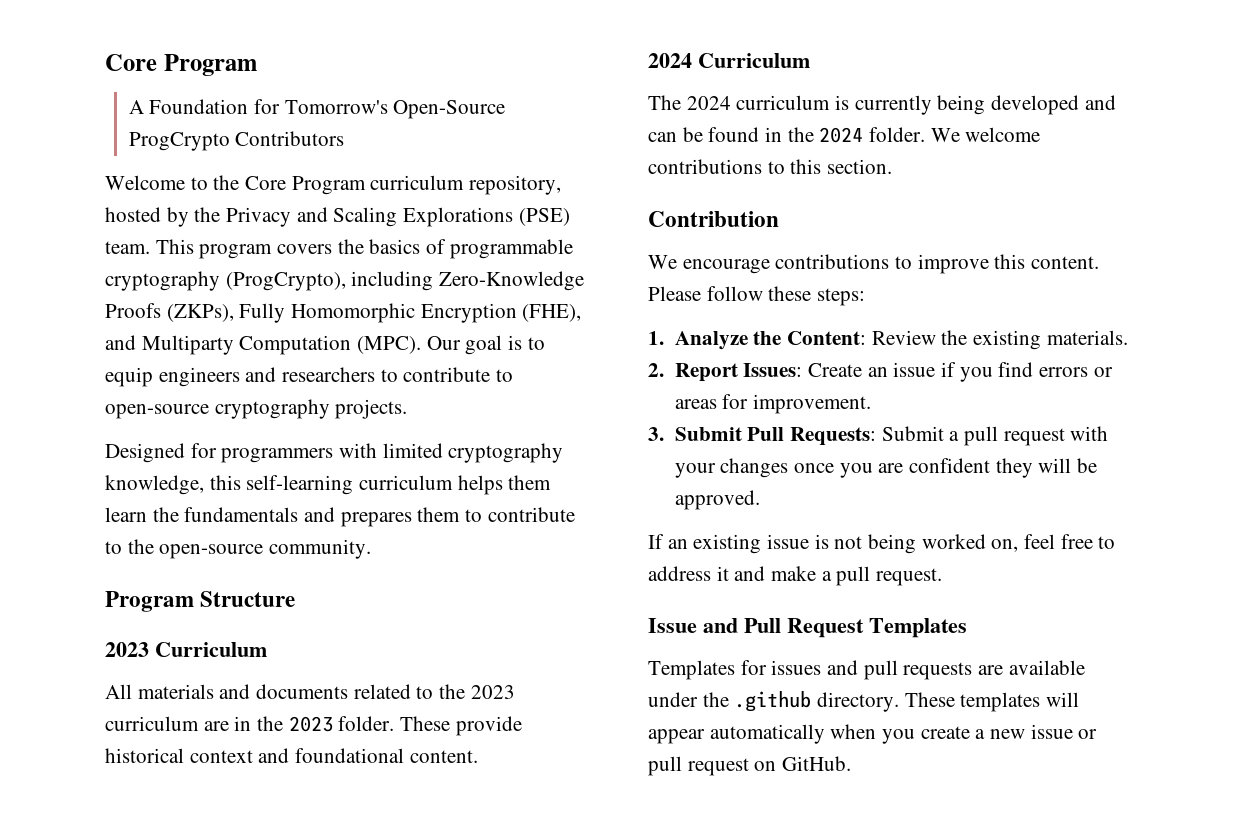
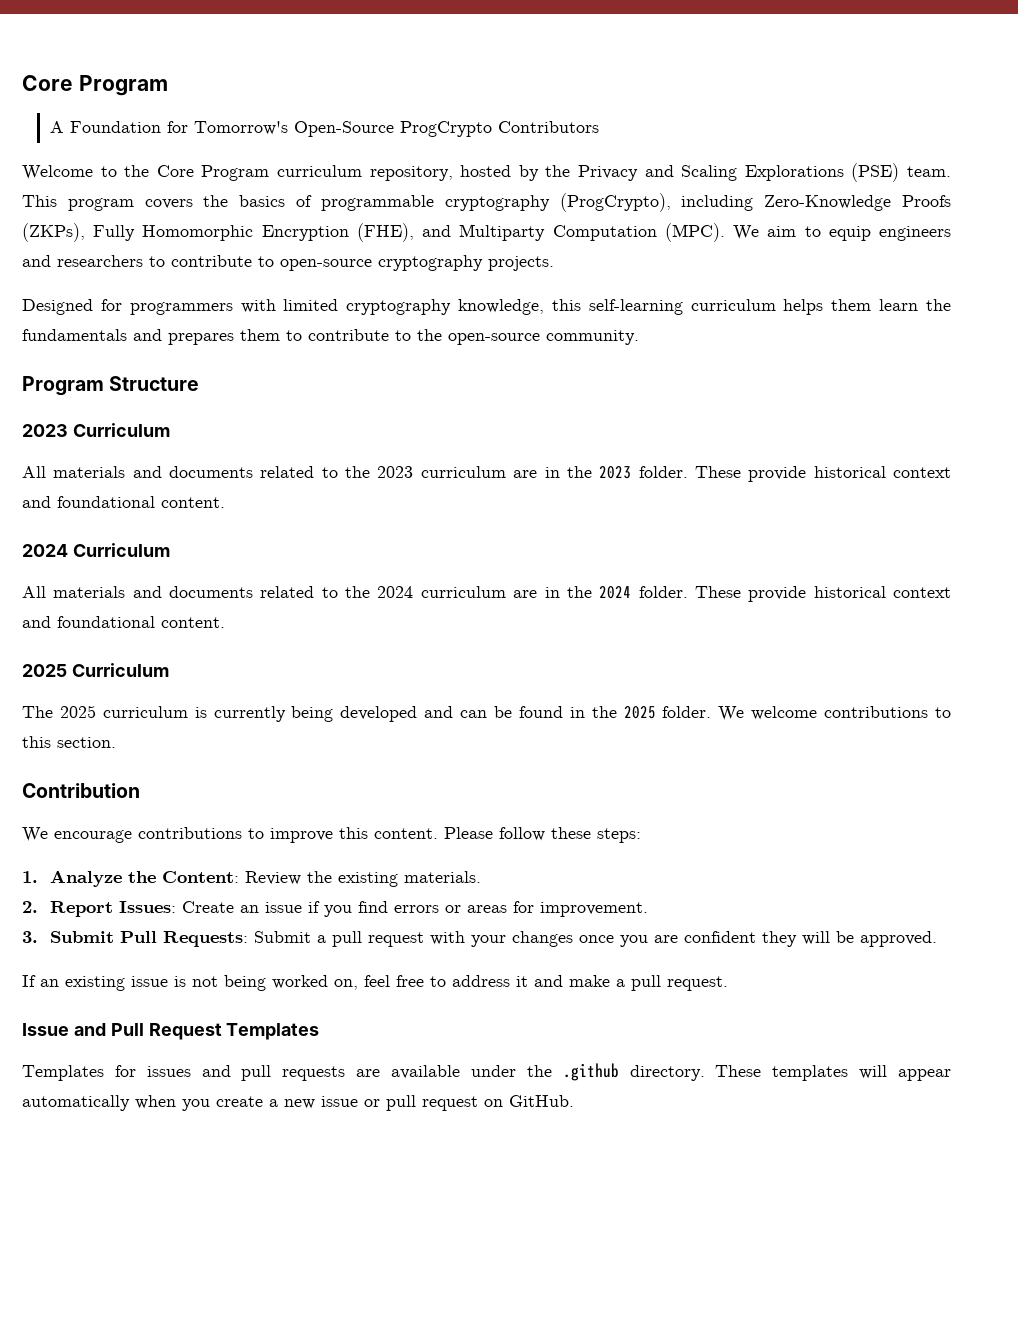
[426,335,523,355] Our goal is -> [733,225,797,240] We aim
(810, 60) none -> [22,586,952,602] [22,616,225,628] [22,663,169,677] // All materials and documents related to the 2024 curriculum are in the 2024 folder. These provide historical context and foundational content. // 2025 Curriculum
[686,96,731,110] 2024 -> [59,705,96,718] 2025
[819,127,864,143] 2024 -> [623,706,656,719] 2025

